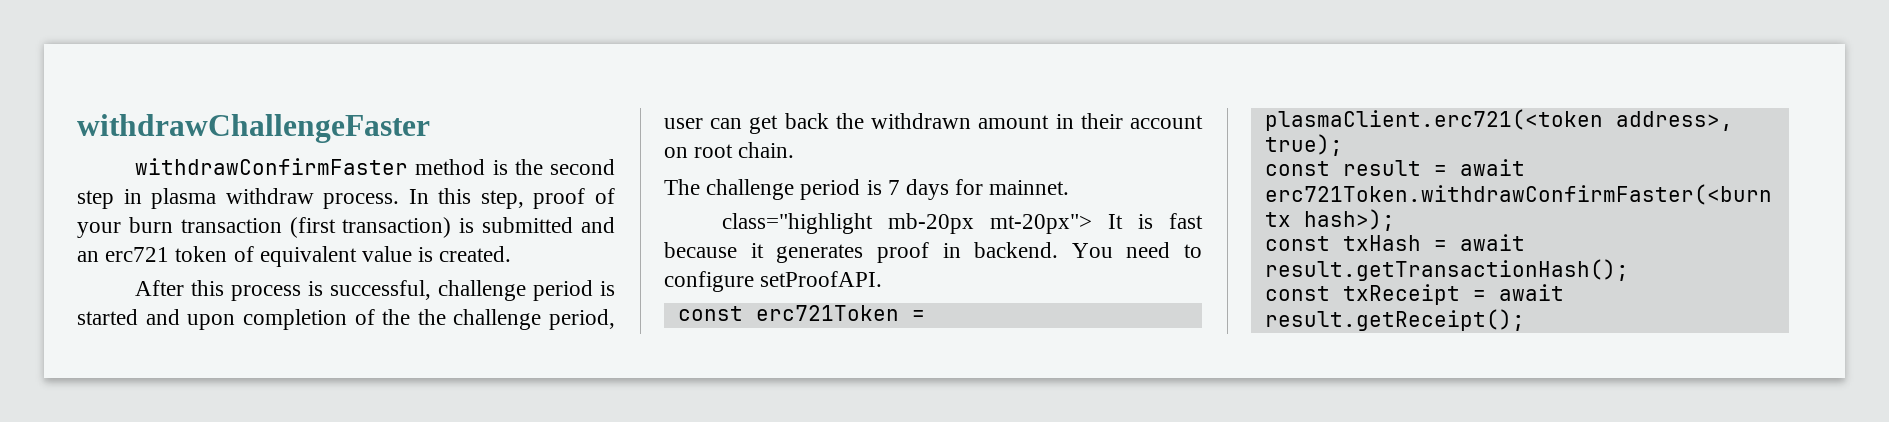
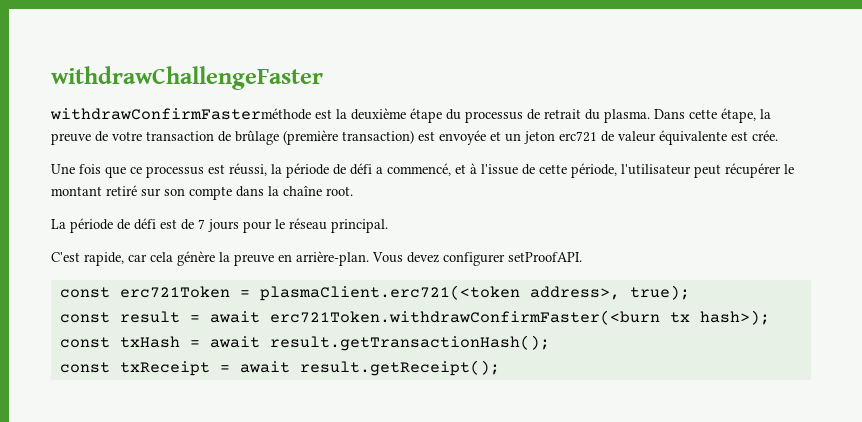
[135,158,615,175] [77,188,615,209] [77,217,615,238] [77,246,512,267] [135,280,615,301] [77,309,615,330] [664,113,1203,134] [664,142,795,158] [664,179,1070,200] [722,213,1203,234] [664,242,1202,263] [664,271,754,292] withdrawConfirmFaster method is the second step in plasma withdraw process. In this step, proof of your burn transaction (first transaction) is submitted and an erc721 token of equivalent value is created. // After this process is successful, challenge period is started and upon completion of the the challenge period, user can get back the withdrawn amount in their account on root chain. // The challenge period is 7 days for mainnet. // class="highlight mb-20px mt-20px"> It is fast because it generates proof in backend. You need to configure -> [50,108,771,123] [51,130,778,145] [51,163,794,178] [51,185,353,200] [51,218,388,233] [51,251,505,266] withdrawConfirmFasterméthode est la deuxième étape du processus de retrait du plasma. Dans cette étape, la preuve de votre transaction de brûlage (première transaction) est envoyée et un jeton erc721 de valeur équivalente est crée. // Une fois que ce processus est réussi, la période de défi a commencé, et à l'issue de cette période, l'utilisateur peut récupérer le montant retiré sur son compte dans la chaîne root. // La période de défi est de 7 jours pour le réseau principal. // C'est rapide, car cela génère la preuve en arrière-plan. Vous devez configurer

